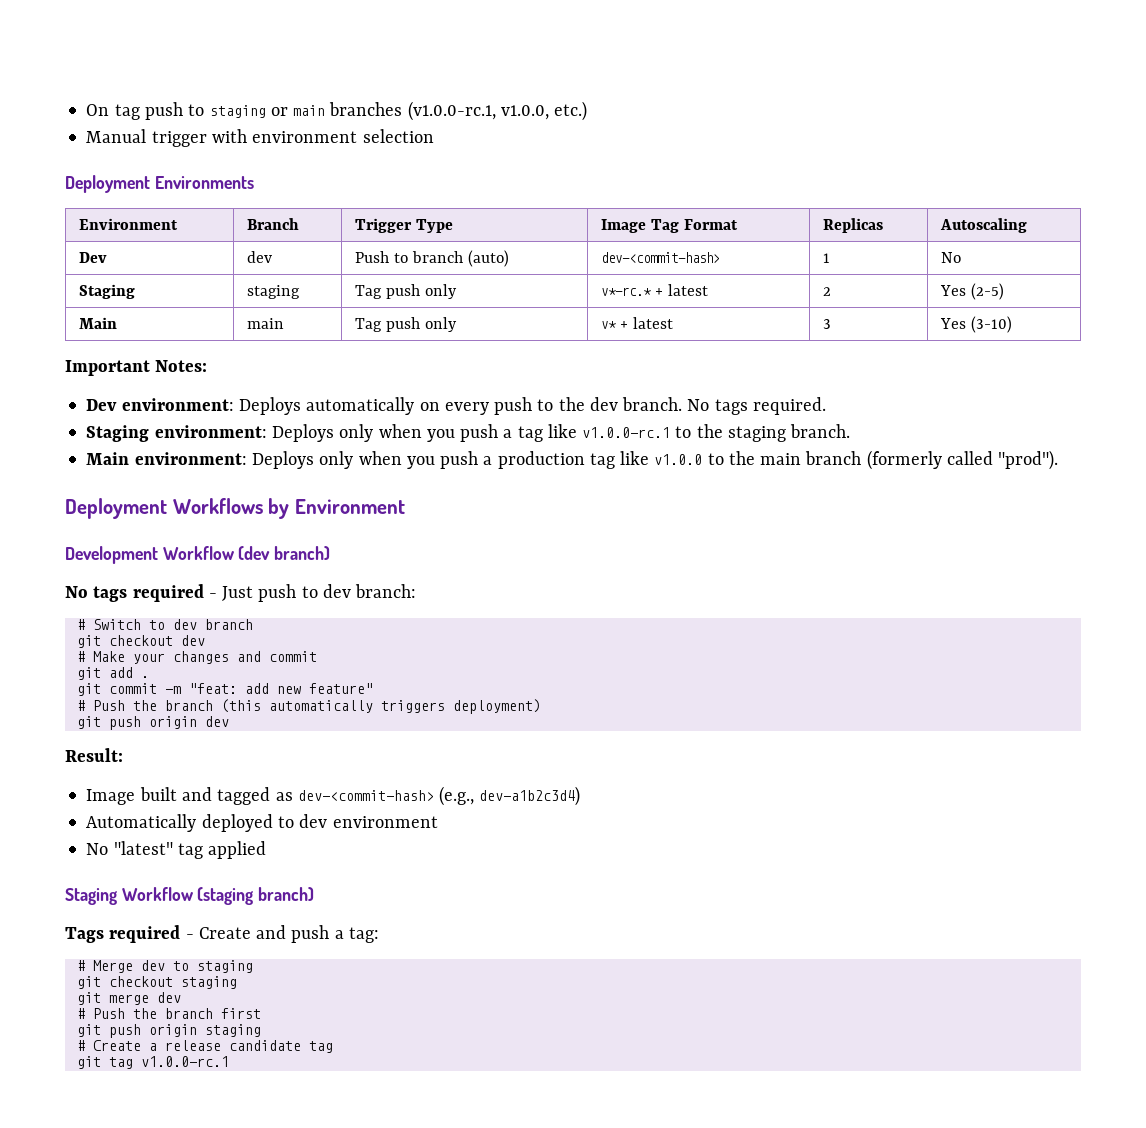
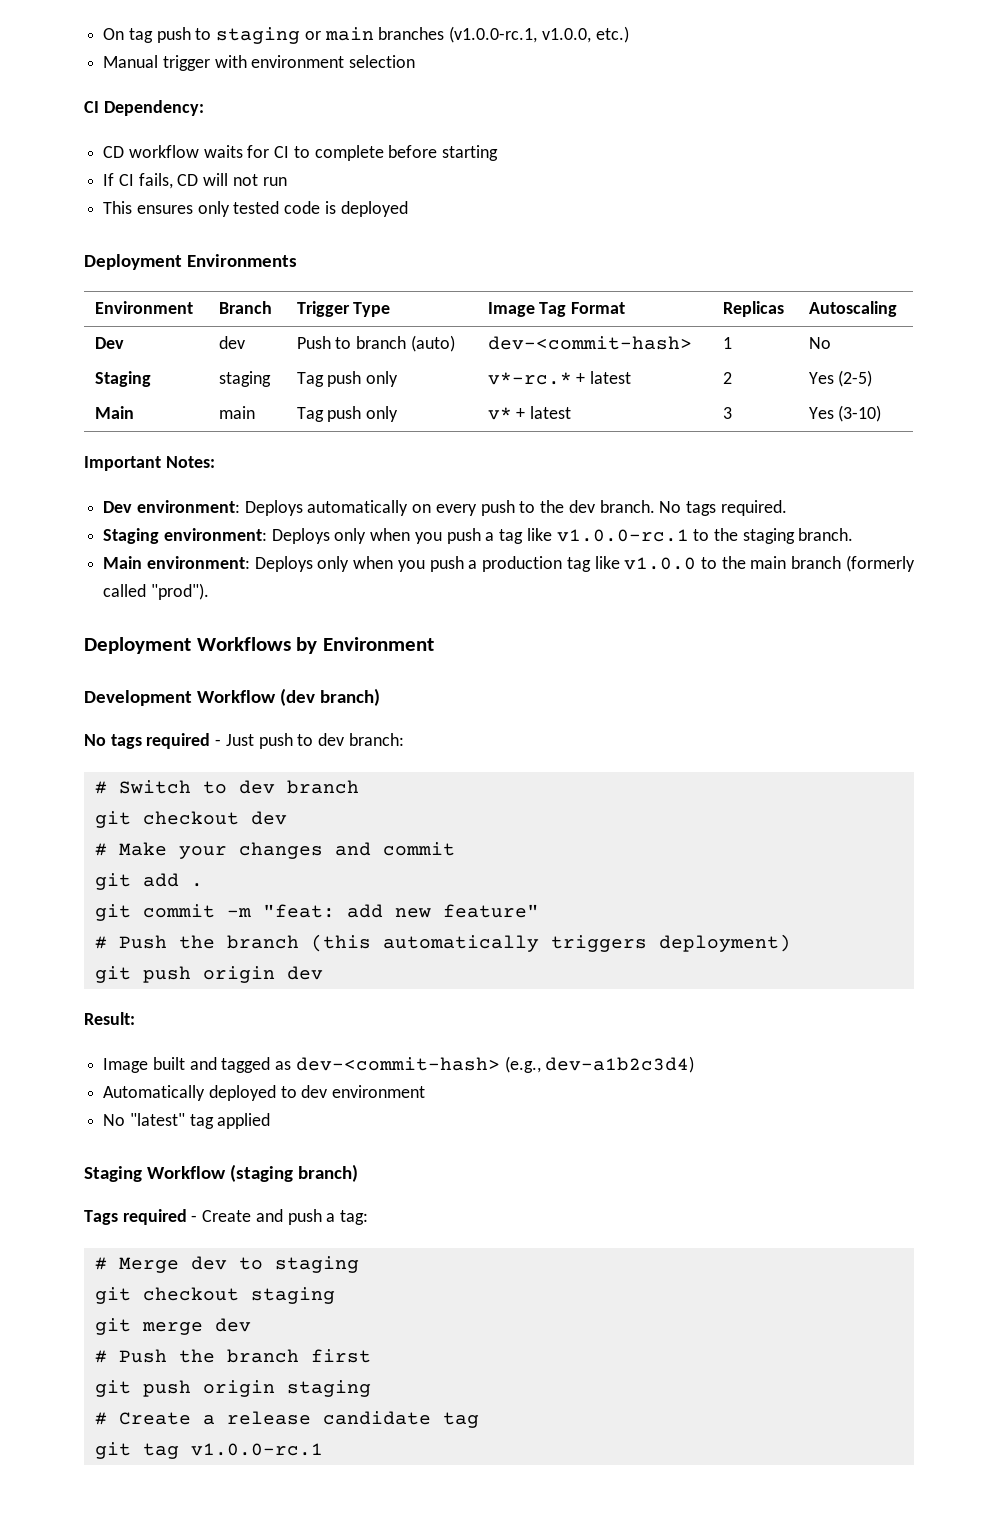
(434, 136) none -> [84,100,204,116] [103,145,499,161] [103,173,287,189] [103,201,408,217] // CI Dependency: // CD workflow waits for CI to complete before starting // If CI fails, CD will not run // This ensures only tested code is deployed

